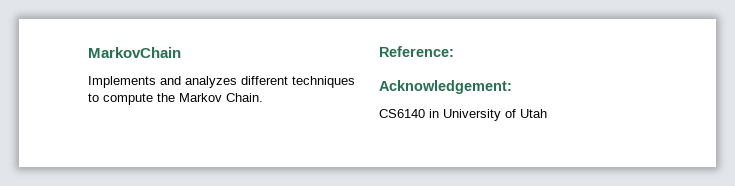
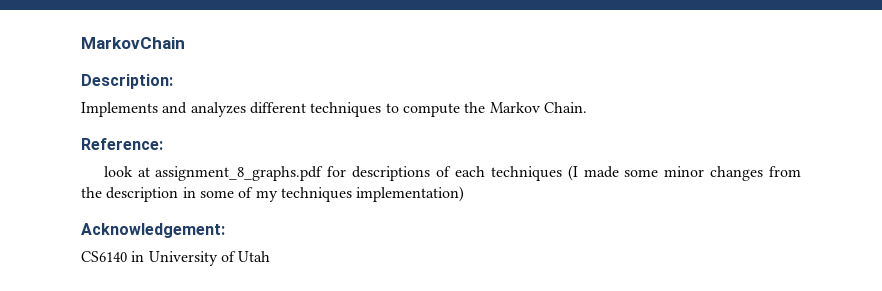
(181, 52) none -> [81,74,173,89] // Description:
(454, 51) none -> [103,165,801,181] [81,186,465,202] // look at assignment_8_graphs.pdf for descriptions of each techniques (I made some minor changes from the description in some of my techniques implementation)

